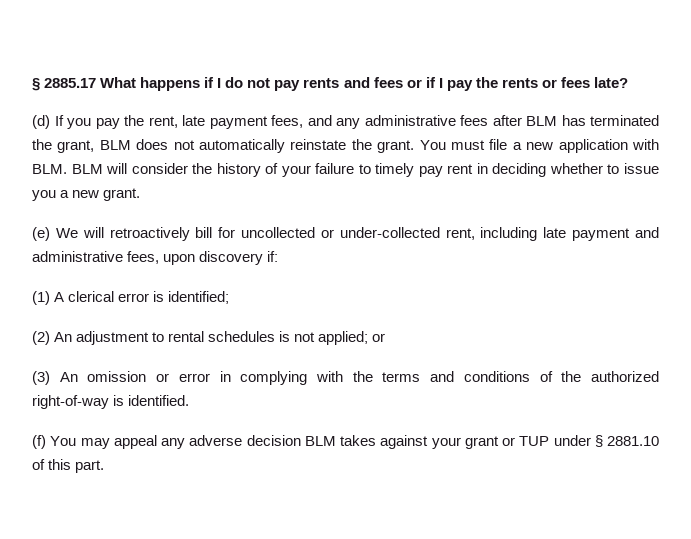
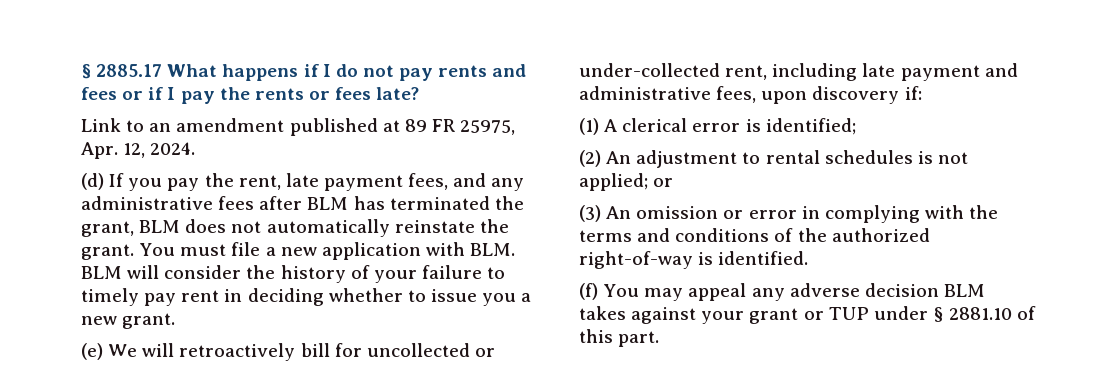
(628, 82) none -> [81,118,516,136] [81,142,196,159] // Link to an amendment published at 89 FR 25975, Apr. 12, 2024.

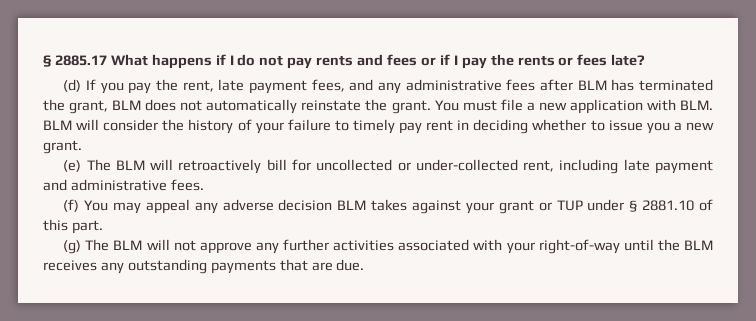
[81,118,516,136] [81,142,196,159] // Link to an amendment published at 89 FR 25975, Apr. 12, 2024. -> (646, 60) none
[108,344,138,357] We -> [86,159,145,171] The BLM
[716,86,922,104] [579,118,856,135] [579,150,968,168] [579,173,674,191] [579,205,999,223] [579,228,930,242] [579,251,809,269] fees, upon discovery if: // (1) A clerical error is identified; // (2) An adjustment to rental schedules is not applied; or // (3) An omission or error in complying with the terms and conditions of the authorized right-of-way is identified. -> [170,179,204,191] fees.
(660, 339) none -> [63,239,714,254] [43,259,365,274] // (g) The BLM will not approve any further activities associated with your right-of-way until the BLM receives any outstanding payments that are due.

